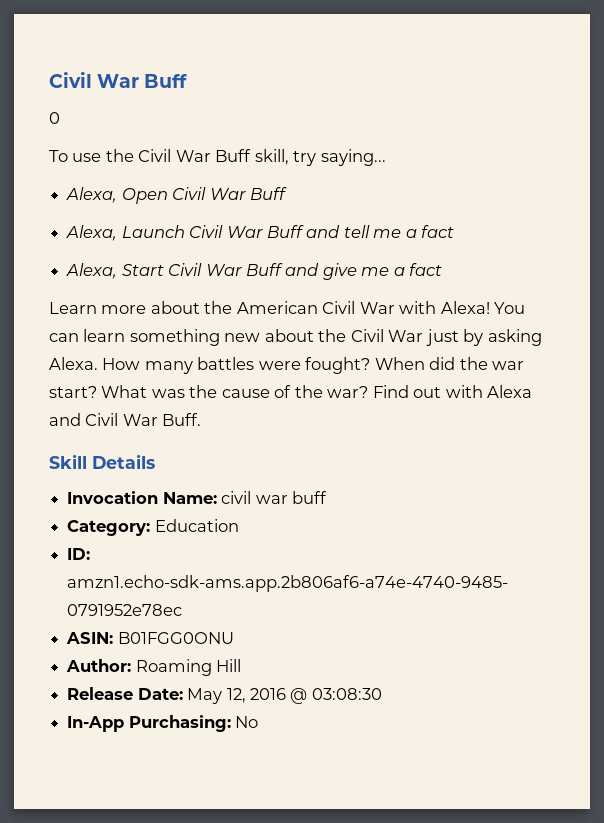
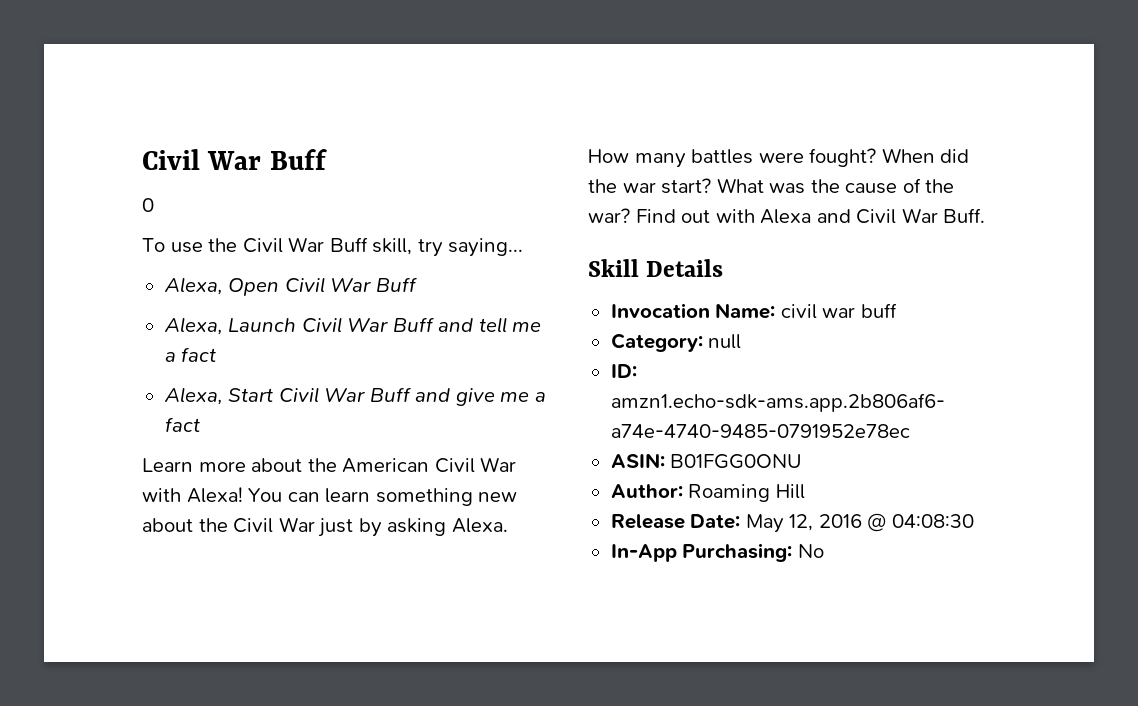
[154,519,239,532] Education -> [708,334,742,349] null
[311,688,382,700] 03:08:30 -> [891,514,974,528] 04:08:30

